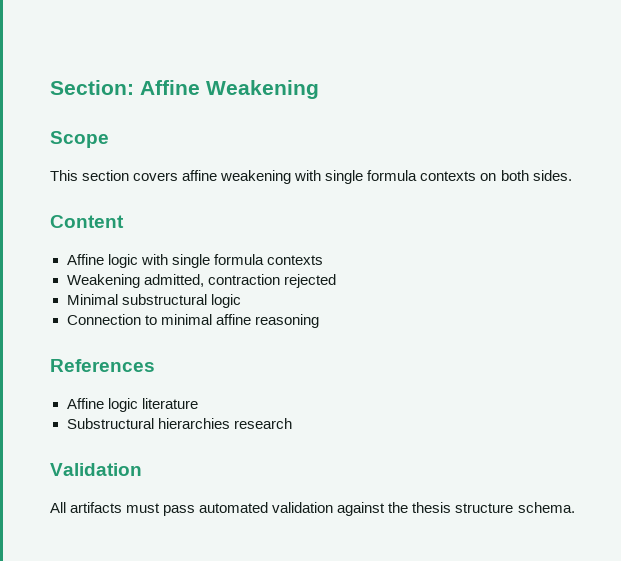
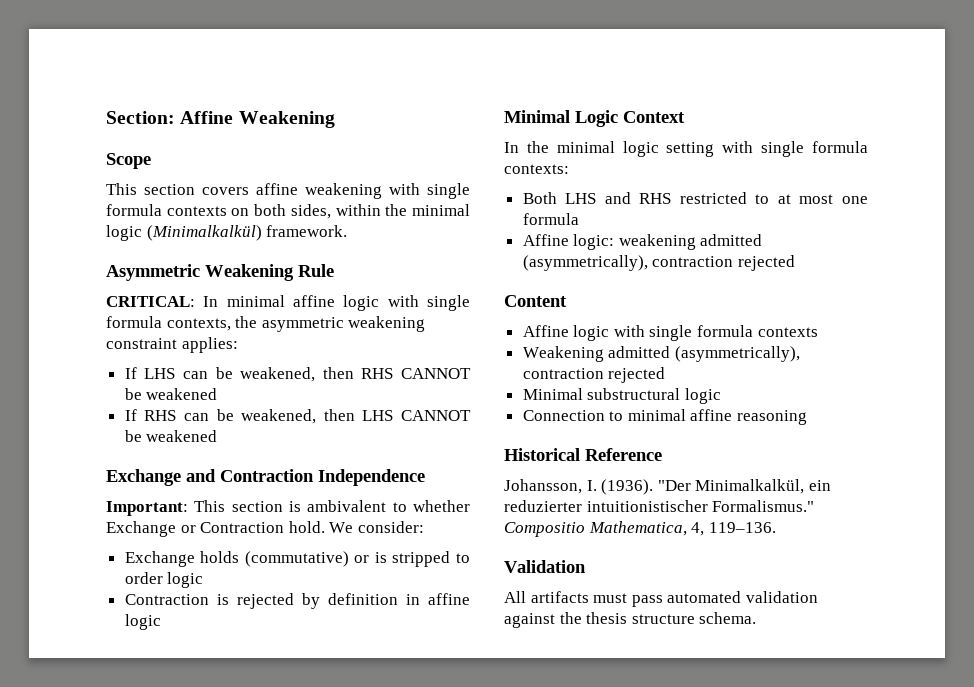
[532,170,572,181] sides. -> [290,204,471,219] [106,225,348,241] [106,264,334,281] [106,295,470,311] [106,316,426,332] [106,337,238,353] [124,367,472,382] [124,388,218,400] [124,409,471,424] [124,430,218,442] [106,469,425,486] [106,500,470,516] [106,521,424,537] [124,551,471,567] [124,572,204,588] [124,593,471,609] [124,614,161,630] [504,110,685,127] [504,141,868,157] [504,164,569,174] [522,192,868,204] [522,213,579,225] [522,234,763,250] [522,255,795,271] sides, within the minimal logic (Minimalkalkül) framework. // Asymmetric Weakening Rule // CRITICAL: In minimal affine logic with single formula contexts, the asymmetric weakening constraint applies: // If LHS can be weakened, then RHS CANNOT be weakened // If RHS can be weakened, then LHS CANNOT be weakened // Exchange and Contraction Independence // Important: This section is ambivalent to whether Exchange or Contraction hold. We consider: // Exchange holds (commutative) or is stripped to order logic // Contraction is rejected by definition in affine logic // Minimal Logic Context // In the minimal logic setting with single formula contexts: // Both LHS and RHS restricted to at most one formula // Affine logic: weakening admitted (asymmetrically), contraction rejected
[143,274,204,287] admitted, -> [608,346,800,362] admitted (asymmetrically),
[50,359,155,372] [66,398,198,412] [66,418,292,429] References // Affine logic literature // Substructural hierarchies research -> [504,448,662,461] [504,479,831,495] [504,500,815,512] [504,521,776,537] Historical Reference // Johansson, I. (1936). "Der Minimalkalkül, ein reduzierter intuitionistischer Formalismus." Compositio Mathematica, 4, 119–136.

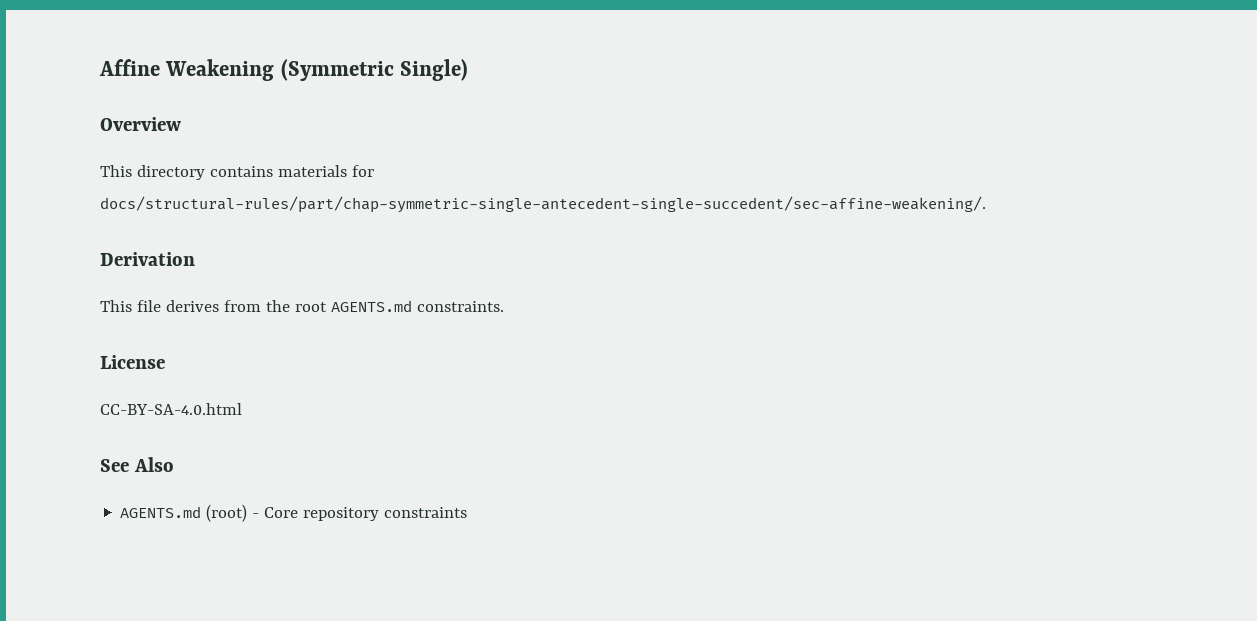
[106,111,175,124] Section: -> (99, 67) none
[106,153,151,169] [106,183,470,199] [106,204,471,219] [106,225,348,241] [106,264,334,281] [106,295,470,311] [106,316,426,332] [106,337,238,353] [124,367,472,382] [124,388,218,400] [124,409,471,424] [124,430,218,442] [106,469,425,486] [106,500,470,516] [106,521,424,537] [124,551,471,567] [124,572,204,588] [124,593,471,609] [124,614,161,630] [504,110,685,127] [504,141,868,157] [504,164,569,174] [522,192,868,204] [522,213,579,225] [522,234,763,250] [522,255,795,271] [504,295,567,307] [522,325,818,341] [522,346,800,362] [522,367,666,383] [522,388,721,404] [522,409,808,425] [504,448,662,461] [504,479,831,495] [504,500,815,512] [504,521,776,537] [504,560,586,573] [504,591,818,607] [504,612,757,628] // Scope // This section covers affine weakening with single formula contexts on both sides, within the minimal logic (Minimalkalkül) framework. // Asymmetric Weakening Rule // CRITICAL: In minimal affine logic with single formula contexts, the asymmetric weakening constraint applies: // If LHS can be weakened, then RHS CANNOT be weakened // If RHS can be weakened, then LHS CANNOT be weakened // Exchange and Contraction Independence // Important: This section is ambivalent to whether Exchange or Contraction hold. We consider: // Exchange holds (commutative) or is stripped to order logic // Contraction is rejected by definition in affine logic // Minimal Logic Context // In the minimal logic setting with single formula contexts: // Both LHS and RHS restricted to at most one formula // Affine logic: weakening admitted (asymmetrically), contraction rejected // Content // Affine logic with single formula contexts // Weakening admitted (asymmetrically), contraction rejected // Minimal substructural logic // Connection to minimal affine reasoning // Historical Reference // Johansson, I. (1936). "Der Minimalkalkül, ein reduzierter intuitionistischer Formalismus." Compositio Mathematica, 4, 119–136. // Validation // All artifacts must pass automated validation against the thesis structure schema. -> [280,59,469,81] [100,117,181,131] [100,165,374,180] [100,196,986,213] [100,252,195,266] [100,300,504,312] [100,355,165,369] [100,403,242,415] [100,457,174,472] [120,504,468,522] (Symmetric Single) // Overview // This directory contains materials for docs/structural-rules/part/chap-symmetric-single-antecedent-single-succedent/sec-affine-weakening/. // Derivation // This file derives from the root AGENTS.md constraints. // License // CC-BY-SA-4.0.html // See Also // AGENTS.md (root) - Core repository constraints

